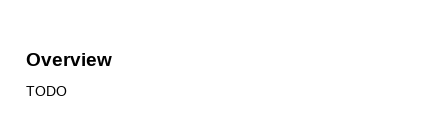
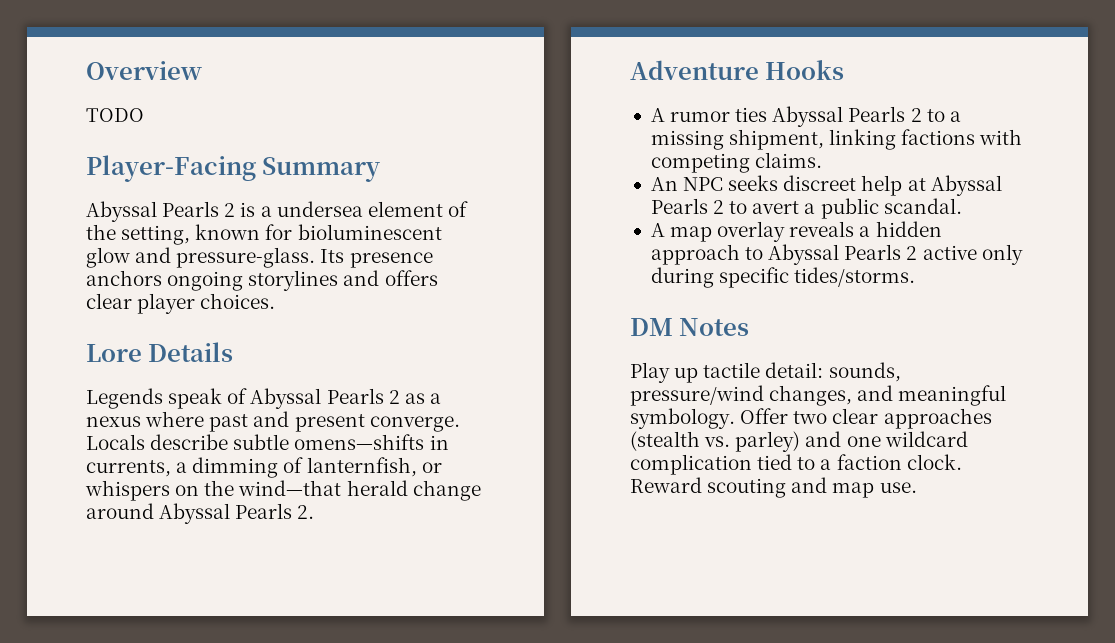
(67, 91) none -> [86,155,381,182] [86,201,468,222] [86,224,442,245] [86,247,433,268] [86,270,438,291] [86,293,276,314] [86,342,234,362] [86,388,441,409] [86,411,460,432] [86,434,449,450] [86,457,442,478] [85,480,481,501] [86,503,315,524] [630,60,845,80] [650,106,961,127] [650,129,1023,150] [650,152,823,173] [650,175,1002,196] [650,198,962,219] [650,221,942,242] [650,244,1023,265] [650,267,916,288] [630,318,750,336] [630,362,901,383] [630,385,1007,406] [630,408,992,429] [630,431,968,452] [630,454,962,475] [630,477,917,498] // Player-Facing Summary // Abyssal Pearls 2 is a undersea element of the setting, known for bioluminescent glow and pressure-glass. Its presence anchors ongoing storylines and offers clear player choices. // Lore Details // Legends speak of Abyssal Pearls 2 as a nexus where past and present converge. Locals describe subtle omens—shifts in currents, a dimming of lanternfish, or whispers on the wind—that herald change around Abyssal Pearls 2. // Adventure Hooks // A rumor ties Abyssal Pearls 2 to a missing shipment, linking factions with competing claims. // An NPC seeks discreet help at Abyssal Pearls 2 to avert a public scandal. // A map overlay reveals a hidden approach to Abyssal Pearls 2 active only during specific tides/storms. // DM Notes // Play up tactile detail: sounds, pressure/wind changes, and meaningful symbology. Offer two clear approaches (stealth vs. parley) and one wildcard complication tied to a faction clock. Reward scouting and map use.

